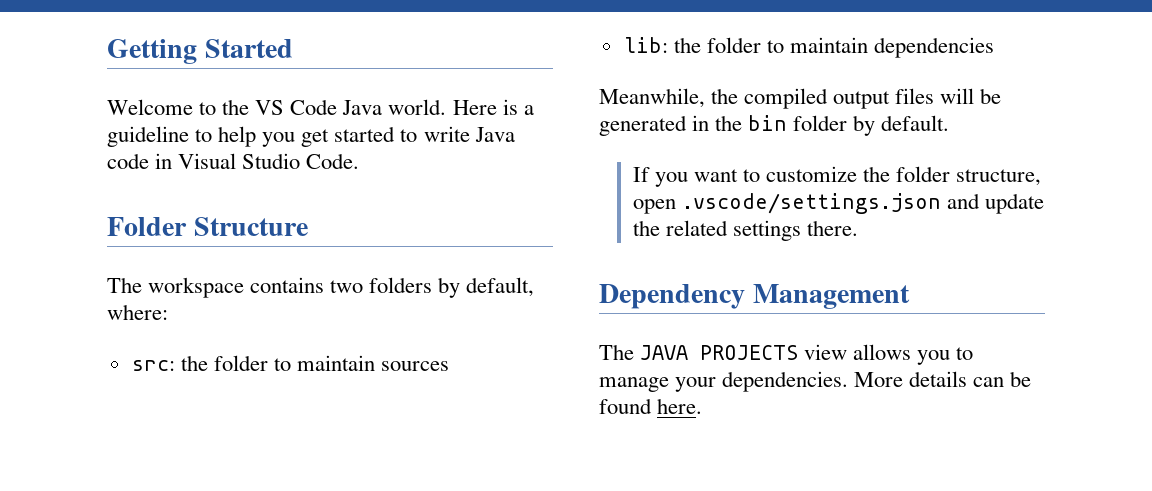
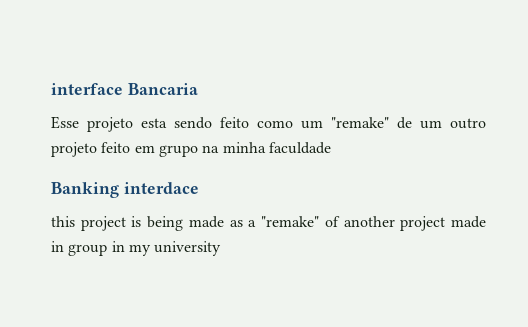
[107,39,293,64] [107,99,534,115] [107,126,515,147] [107,153,360,169] [107,217,308,236] [107,277,535,298] [107,304,168,320] [131,355,450,371] [623,37,995,58] [599,88,1002,109] [599,115,950,136] [632,166,1042,187] [632,193,1045,214] [632,220,859,241] [599,284,910,309] [599,344,974,365] [599,371,1032,392] [599,398,703,414] Getting Started // Welcome to the VS Code Java world. Here is a guideline to help you get started to write Java code in Visual Studio Code. // Folder Structure // The workspace contains two folders by default, where: // src: the folder to maintain sources // lib: the folder to maintain dependencies // Meanwhile, the compiled output files will be generated in the bin folder by default. // If you want to customize the folder structure, open .vscode/settings.json and update the related settings there. // Dependency Management // The JAVA PROJECTS view allows you to manage your dependencies. More details can be found here. -> [51,83,198,95] [51,116,486,132] [51,142,331,157] [51,182,199,198] [51,216,487,231] [51,241,222,256] interface Bancaria // Esse projeto esta sendo feito como um "remake" de um outro projeto feito em grupo na minha faculdade // Banking interdace // this project is being made as a "remake" of another project made in group in my university

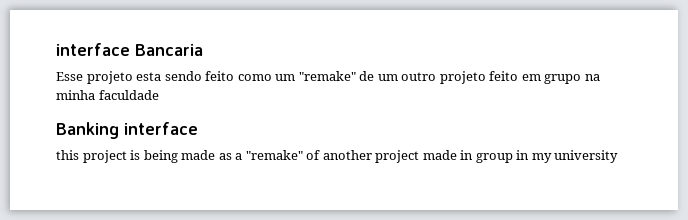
[123,182,199,194] interdace -> [124,122,198,135] interface

